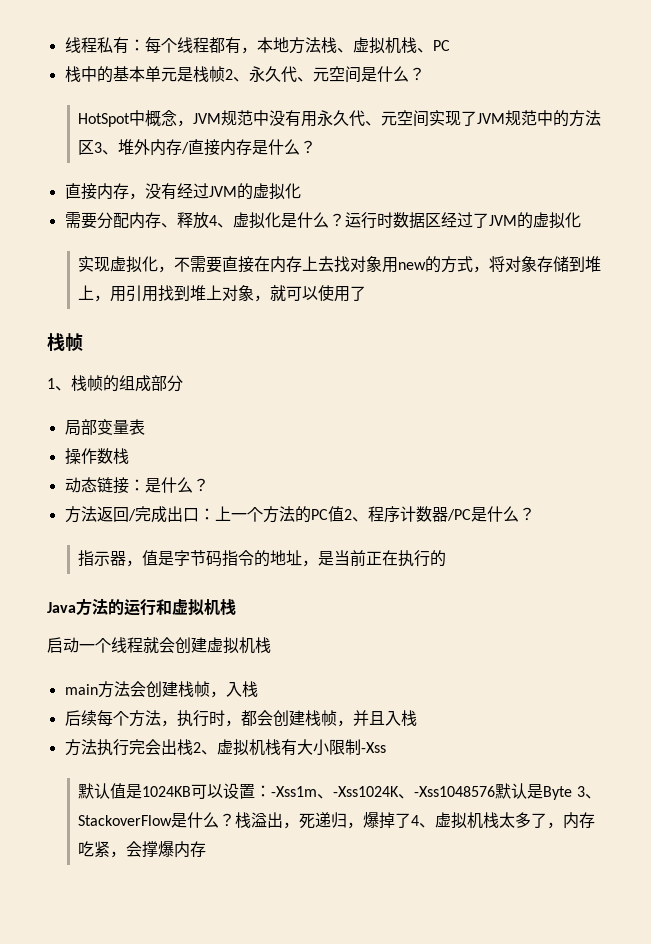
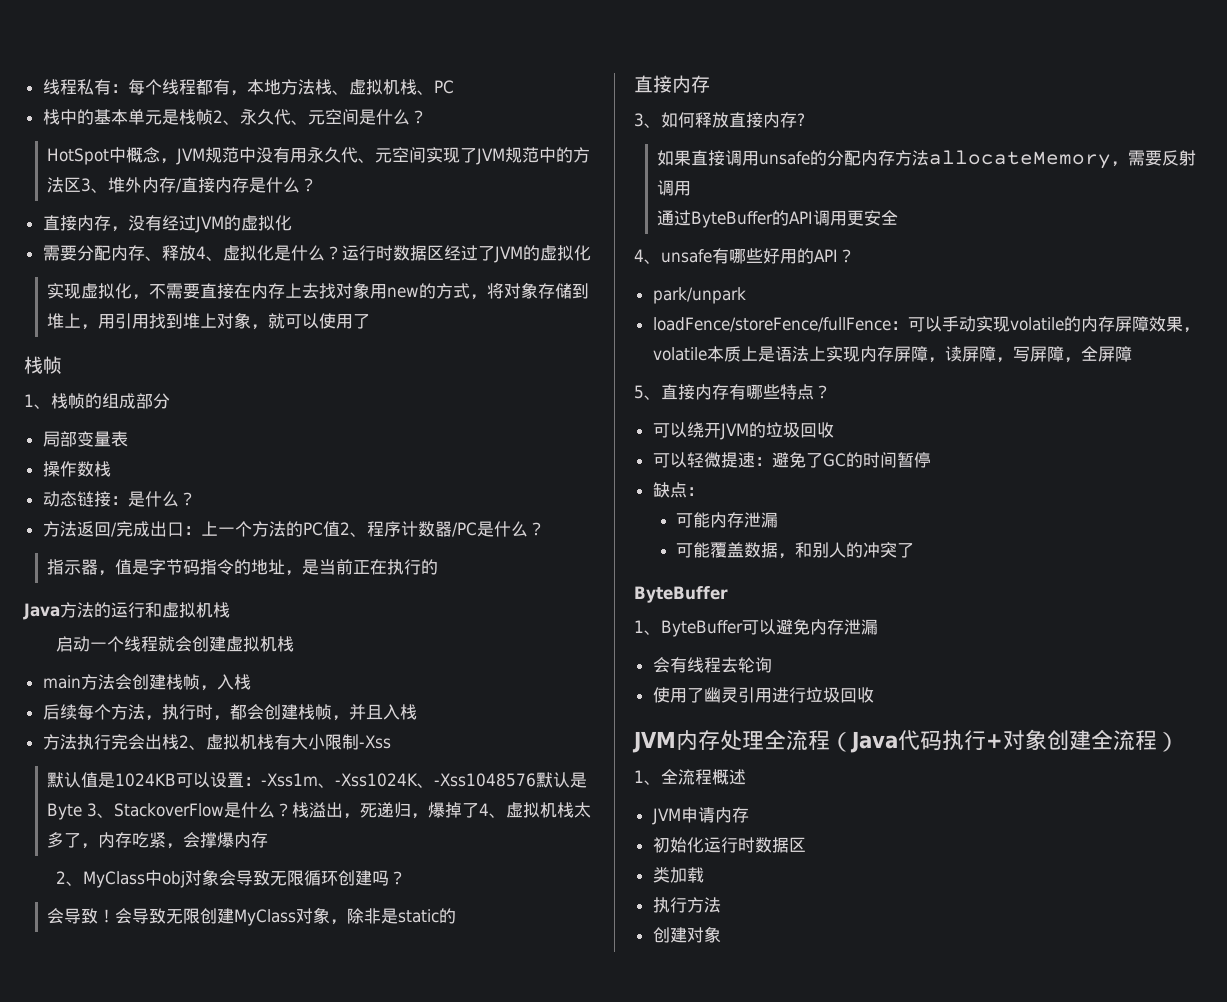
(207, 849) none -> [56,869,407,888] [47,907,457,926] [634,75,710,93] [634,112,805,128] [657,150,1197,169] [657,180,692,196] [657,210,899,228] [634,248,855,264] [652,287,746,304] [652,316,1200,333] [652,346,1132,363] [634,384,831,400] [652,422,834,440] [652,452,931,468] [652,482,704,498] [676,512,779,528] [676,542,915,559] [634,586,728,603] [634,619,878,637] [652,657,772,673] [652,687,874,703] [632,729,1179,753] [634,769,746,785] [651,807,749,825] [652,837,806,853] [652,867,704,883] [652,897,721,913] [652,926,721,943] // 2、MyClass中obj对象会导致无限循环创建吗？ // 会导致！会导致无限创建MyClass对象，除非是static的 // 直接内存 // 3、如何释放直接内存? // 如果直接调用unsafe的分配内存方法allocateMemory，需要反射调用 // 通过ByteBuffer的API调用更安全 // 4、unsafe有哪些好用的API？ // park/unpark // loadFence/storeFence/fullFence：可以手动实现volatile的内存屏障效果，volatile本质上是语法上实现内存屏障，读屏障，写屏障，全屏障 // 5、直接内存有哪些特点？ // 可以绕开JVM的垃圾回收 // 可以轻微提速：避免了GC的时间暂停 // 缺点： // 可能内存泄漏 // 可能覆盖数据，和别人的冲突了 // ByteBuffer // 1、ByteBuffer可以避免内存泄漏 // 会有线程去轮询 // 使用了幽灵引用进行垃圾回收 // JVM内存处理全流程（Java代码执行+对象创建全流程） // 1、全流程概述 // JVM申请内存 // 初始化运行时数据区 // 类加载 // 执行方法 // 创建对象

